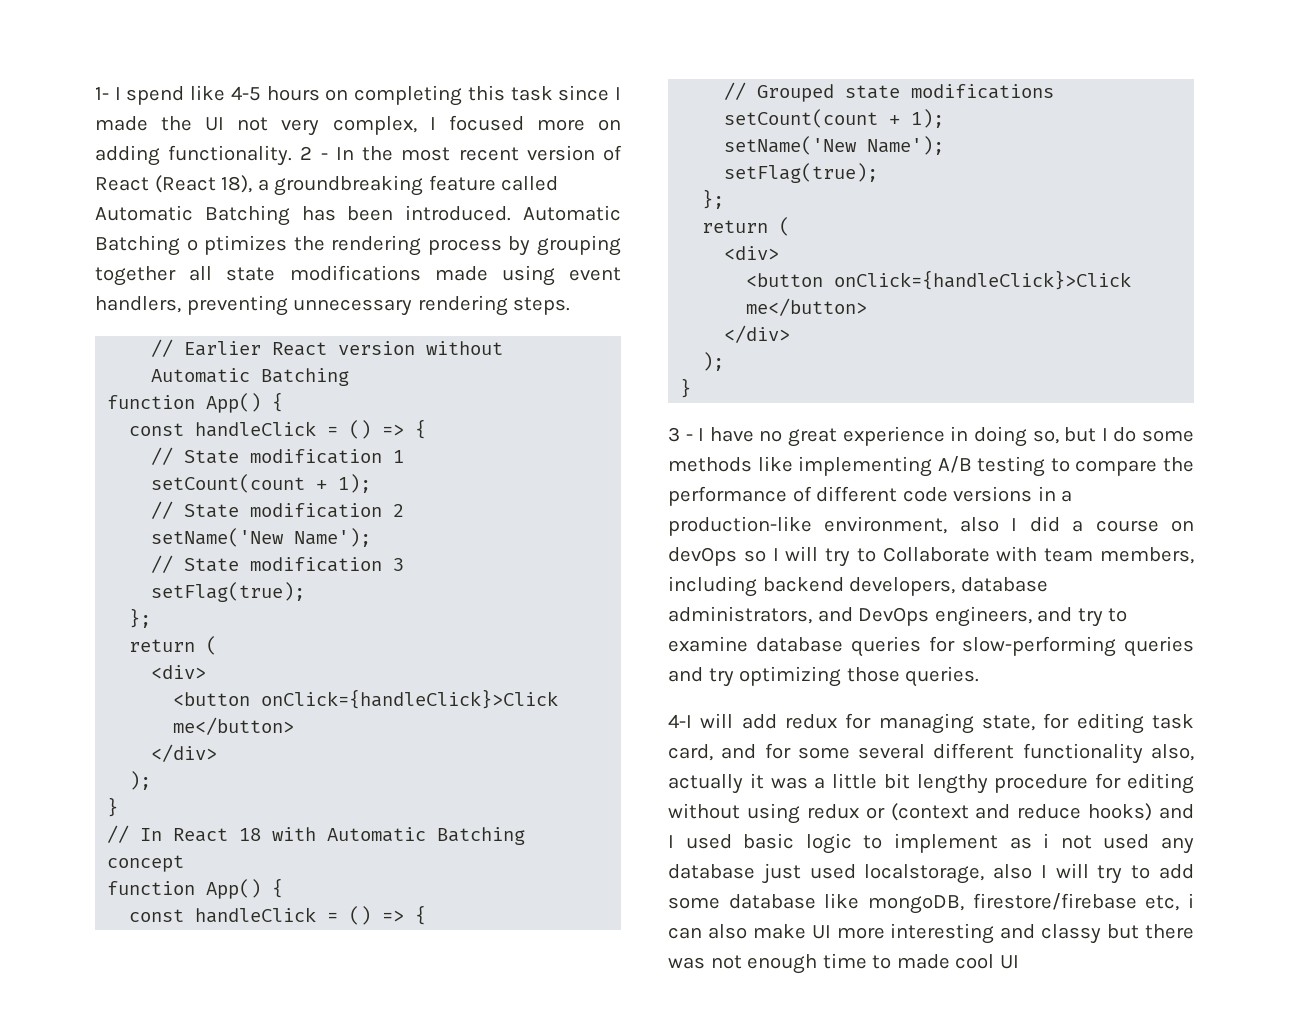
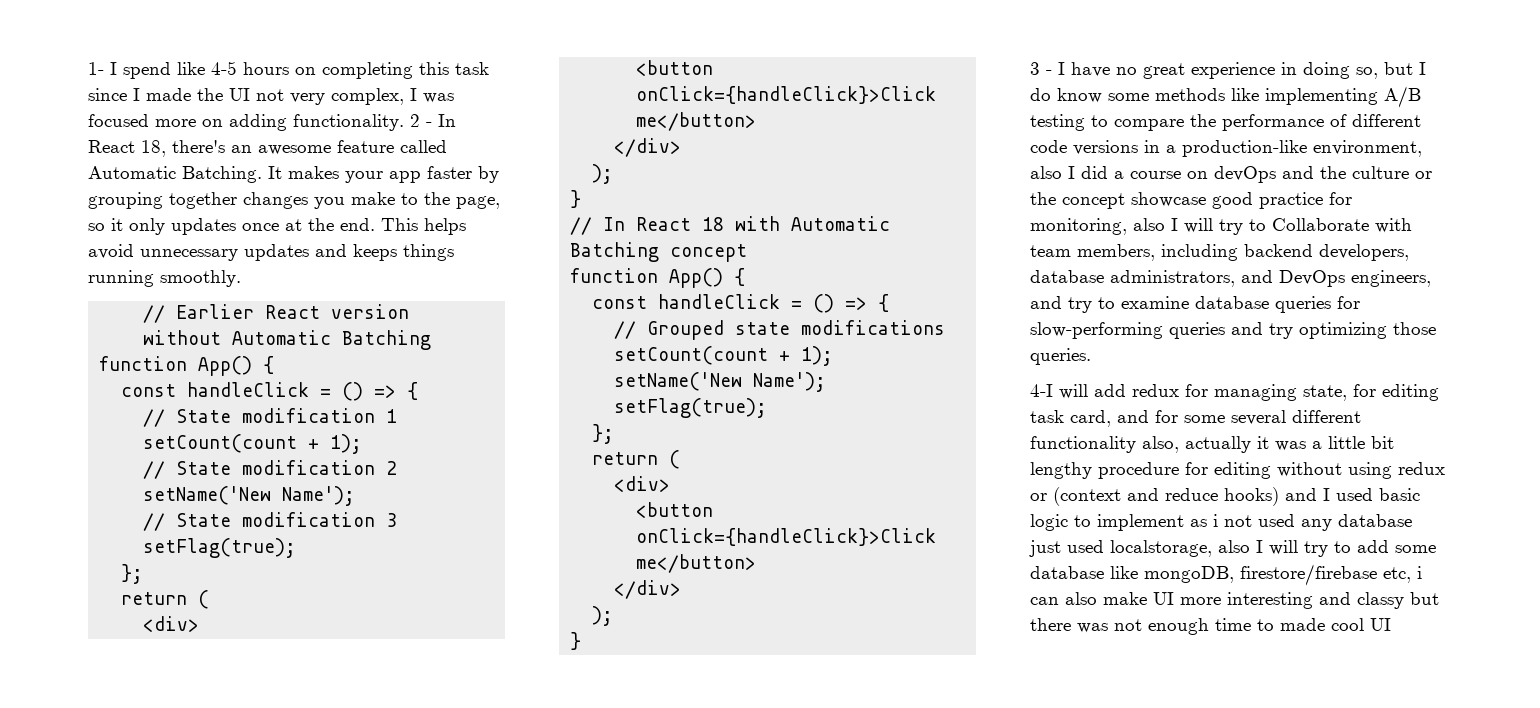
(436, 123) none -> [423,93,454,103] was
[362,145,622,161] [95,175,559,196] [95,205,621,226] [95,235,621,256] [95,265,621,286] [95,295,571,316] the most recent version of React (React 18), a groundbreaking feature called Automatic Batching has been introduced. Automatic Batching o ptimizes the rendering process by grouping together all state modifications made using event handlers, preventing unnecessary rendering steps. -> [88,140,447,157] [88,166,499,183] [88,192,500,209] [88,218,466,235] [88,244,454,261] [88,270,241,287] React 18, there's an awesome feature called Automatic Batching. It makes your app faster by grouping together changes you make to the page, so it only updates once at the end. This helps avoid unnecessary updates and keeps things running smoothly.
(1137, 434) none -> [1057,88,1102,103] know
[743,550,766,562] so -> [1282,166,1432,179] [1030,192,1352,209] [1030,218,1165,235] and the culture or the concept showcase good practice for monitoring, also

